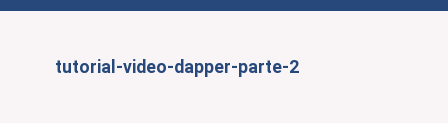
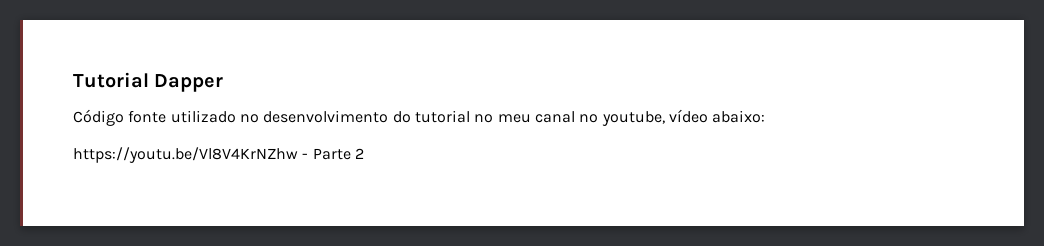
[55,59,299,77] tutorial-video-dapper-parte-2 -> [73,72,224,92] [73,109,766,126] [73,147,364,163] Tutorial Dapper // Código fonte utilizado no desenvolvimento do tutorial no meu canal no youtube, vídeo abaixo: // https://youtu.be/Vl8V4KrNZhw - Parte 2

